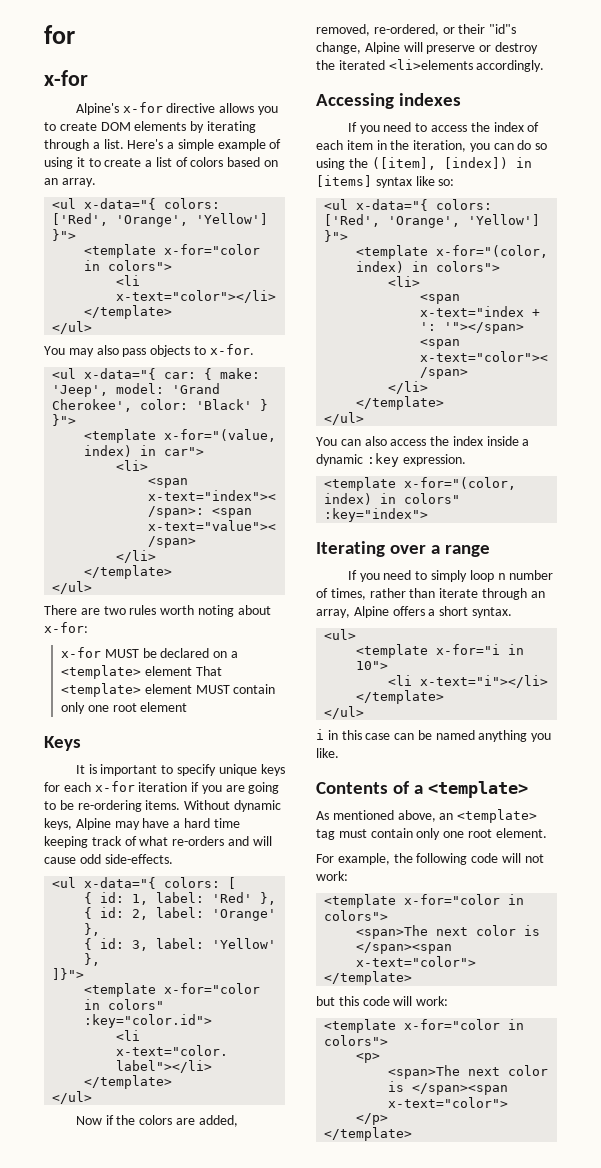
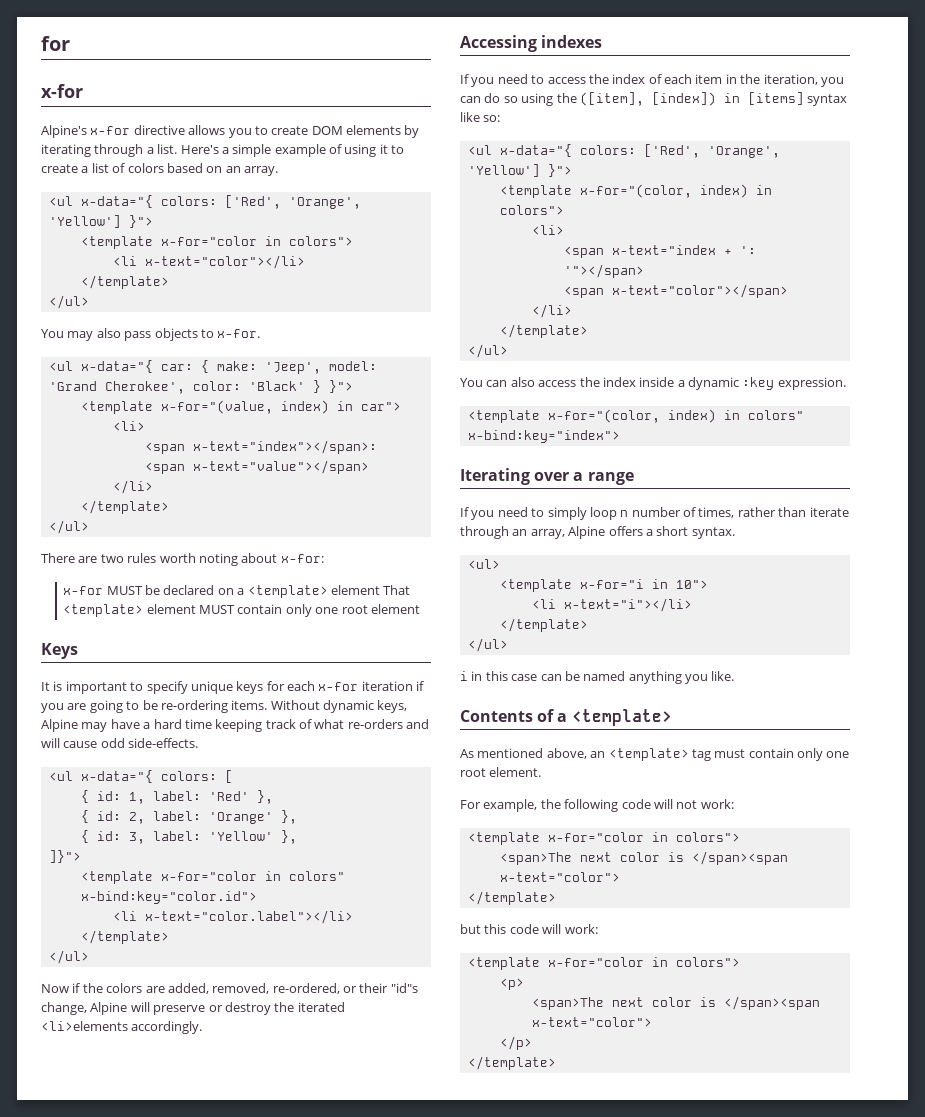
[84,1014,213,1028] :key="color.id"> -> [80,891,257,904] x-bind:key="color.id">
[324,508,429,522] :key="index"> -> [467,430,620,443] x-bind:key="index">

